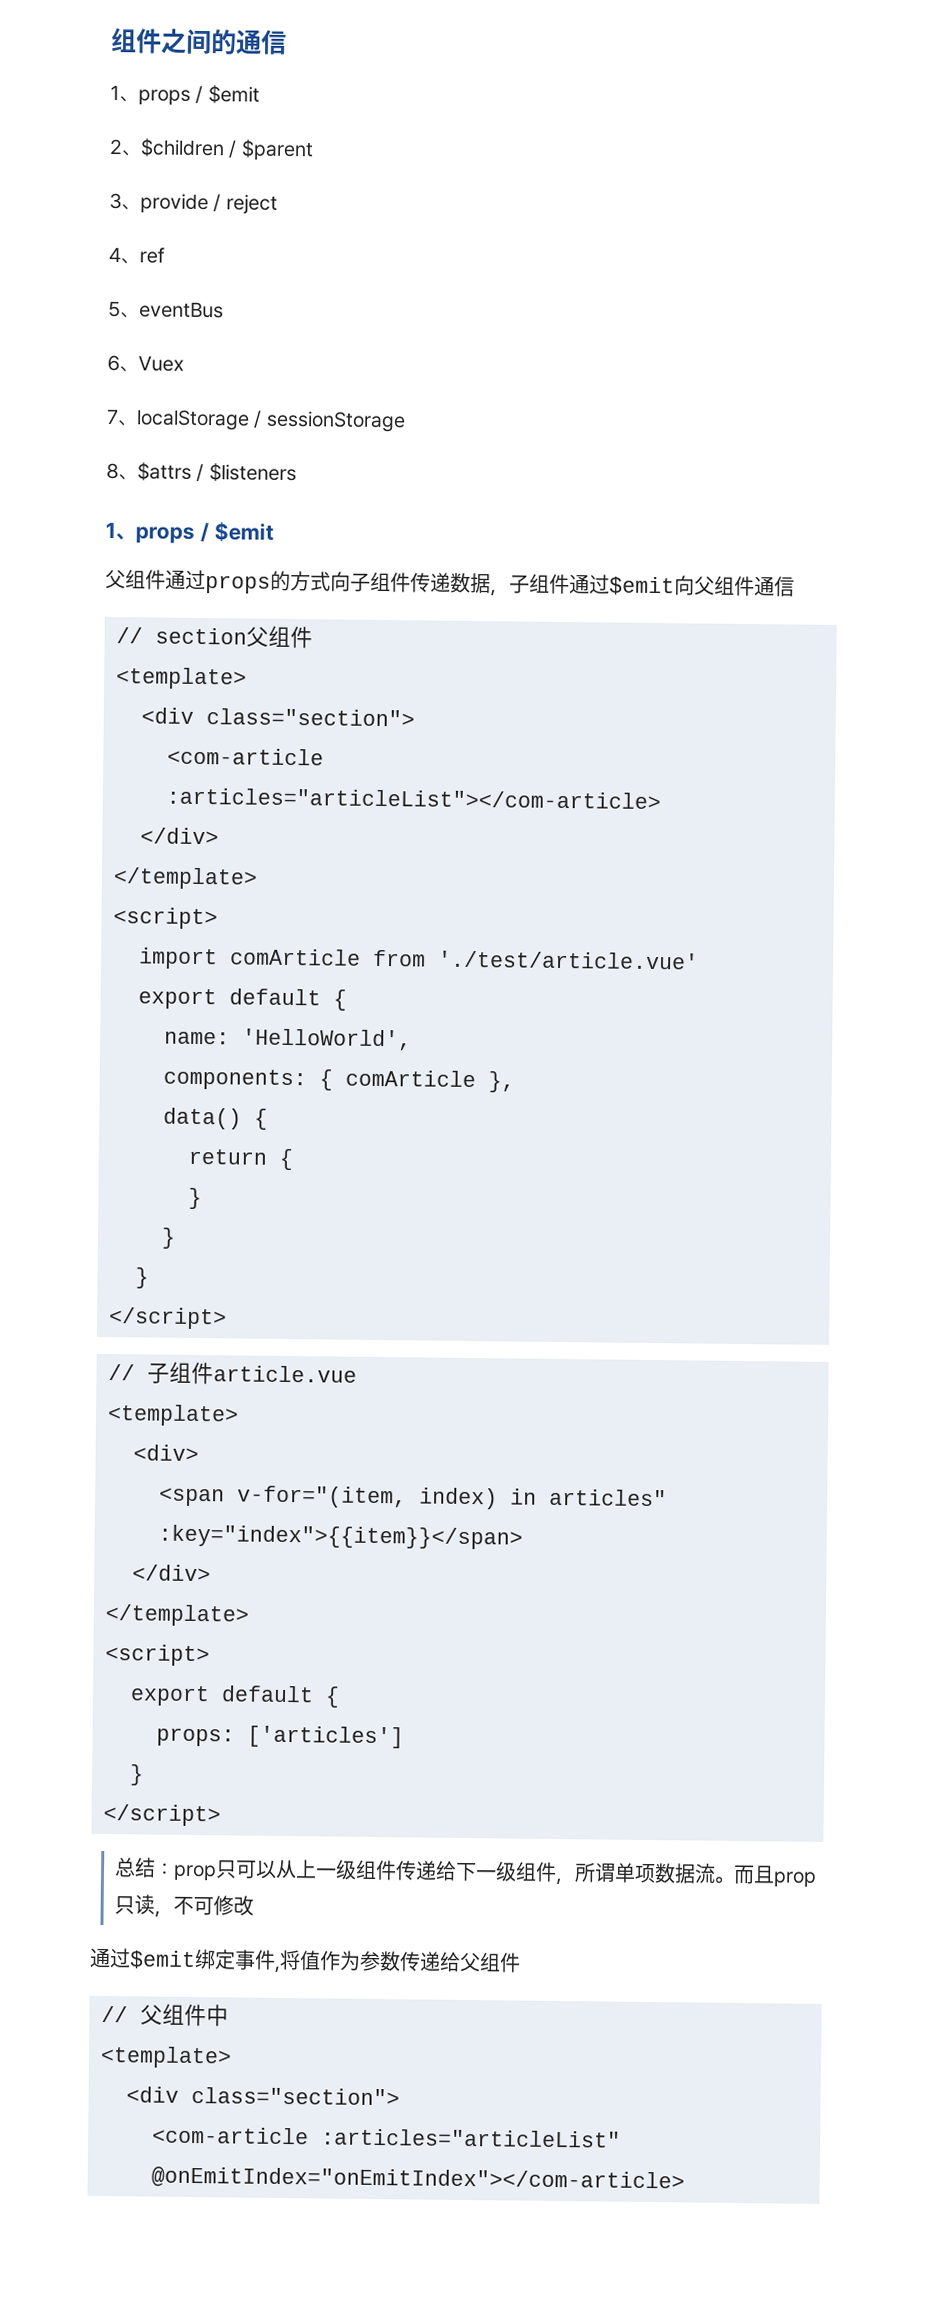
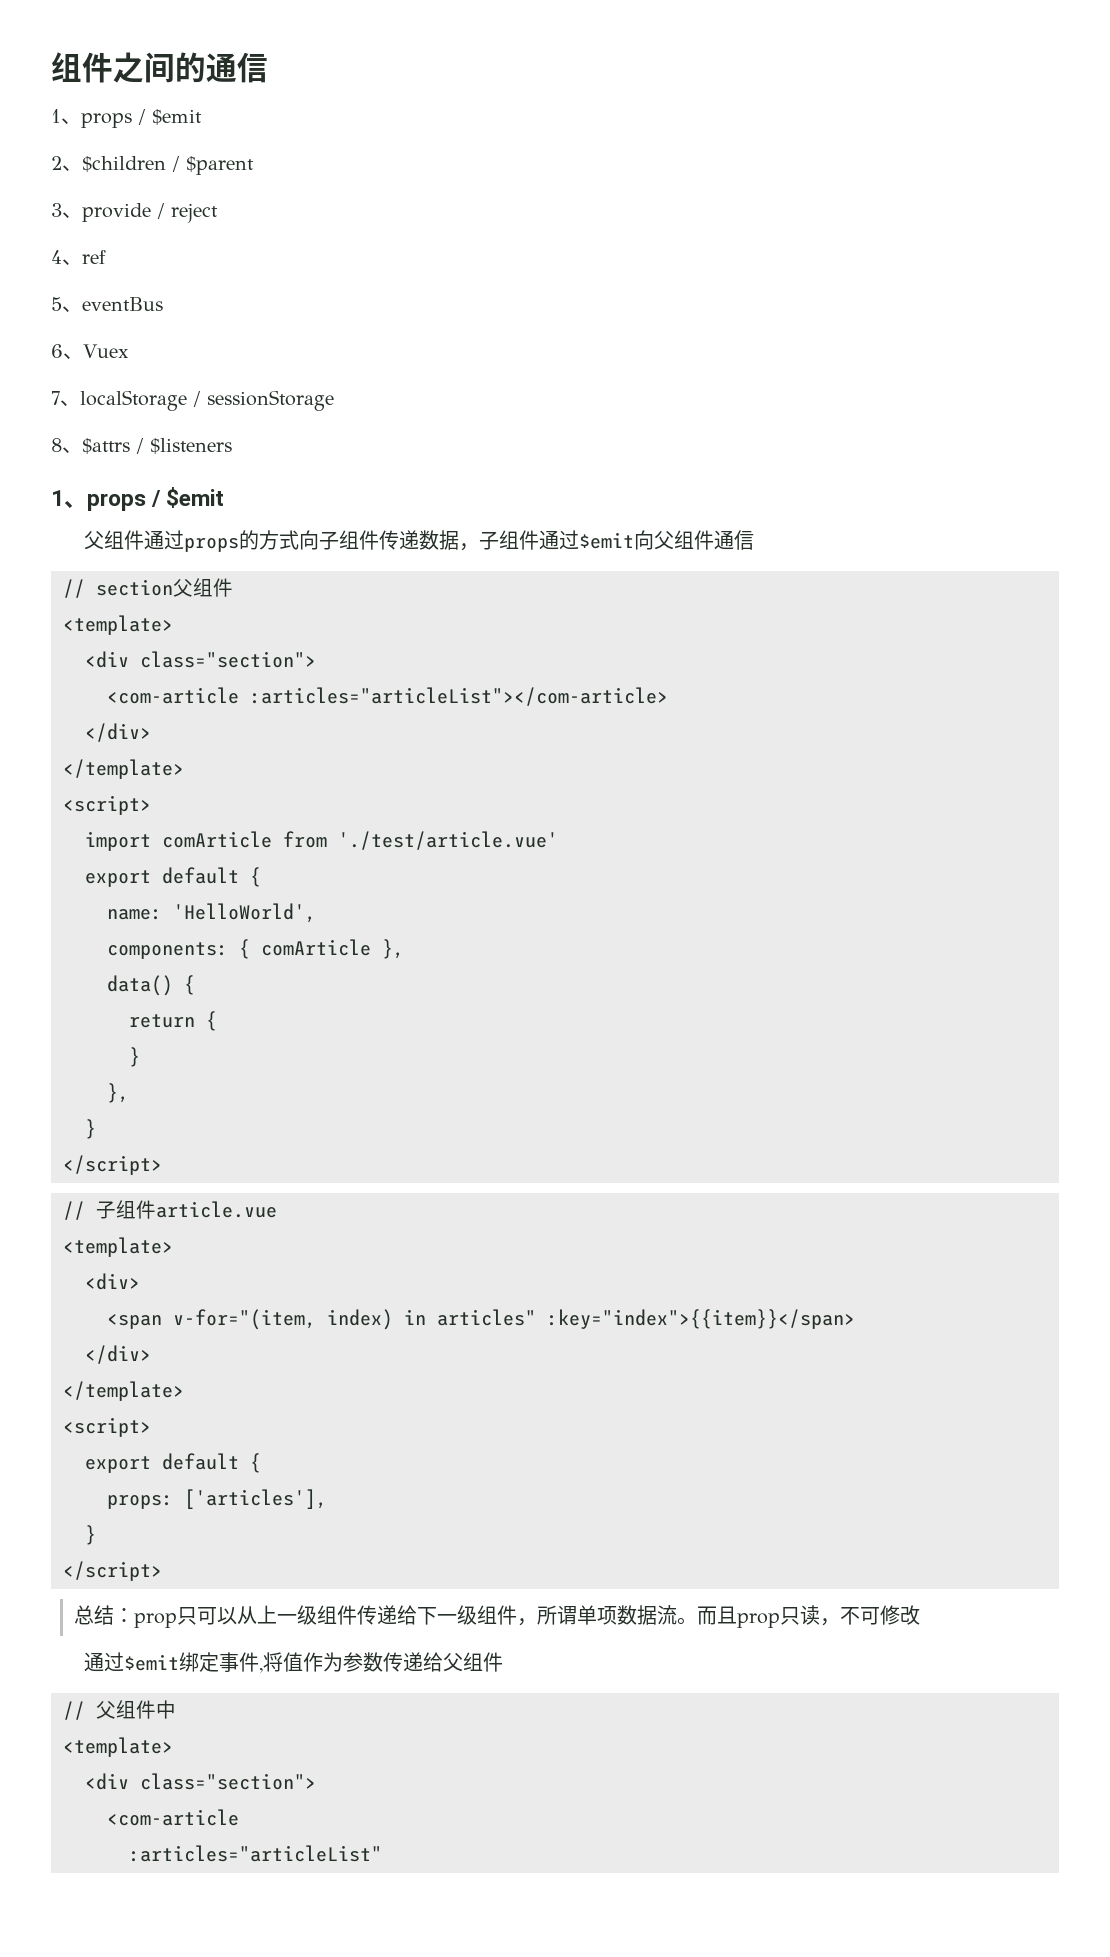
[161,1227,176,1249] } -> [107,1083,129,1103] },
[247,1725,404,1749] ['articles'] -> [184,1489,327,1509] ['articles'],
[321,2128,621,2148] [151,2166,685,2193] :articles="articleList" @onEmitIndex="onEmitIndex"></com-article> -> [129,1845,382,1862] // :articles="articleList"

